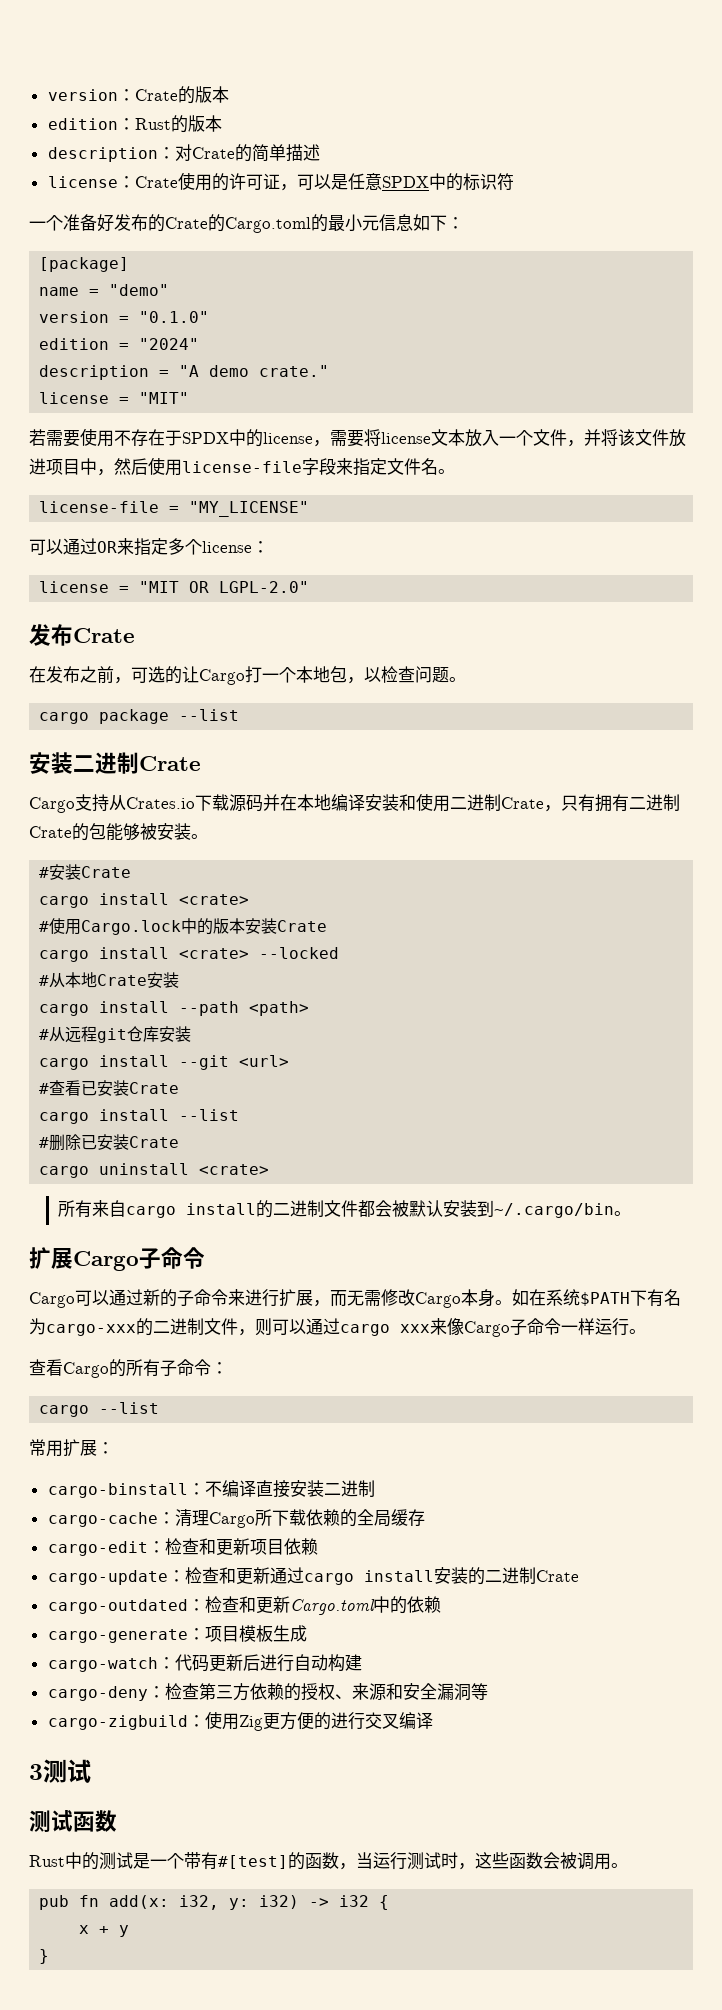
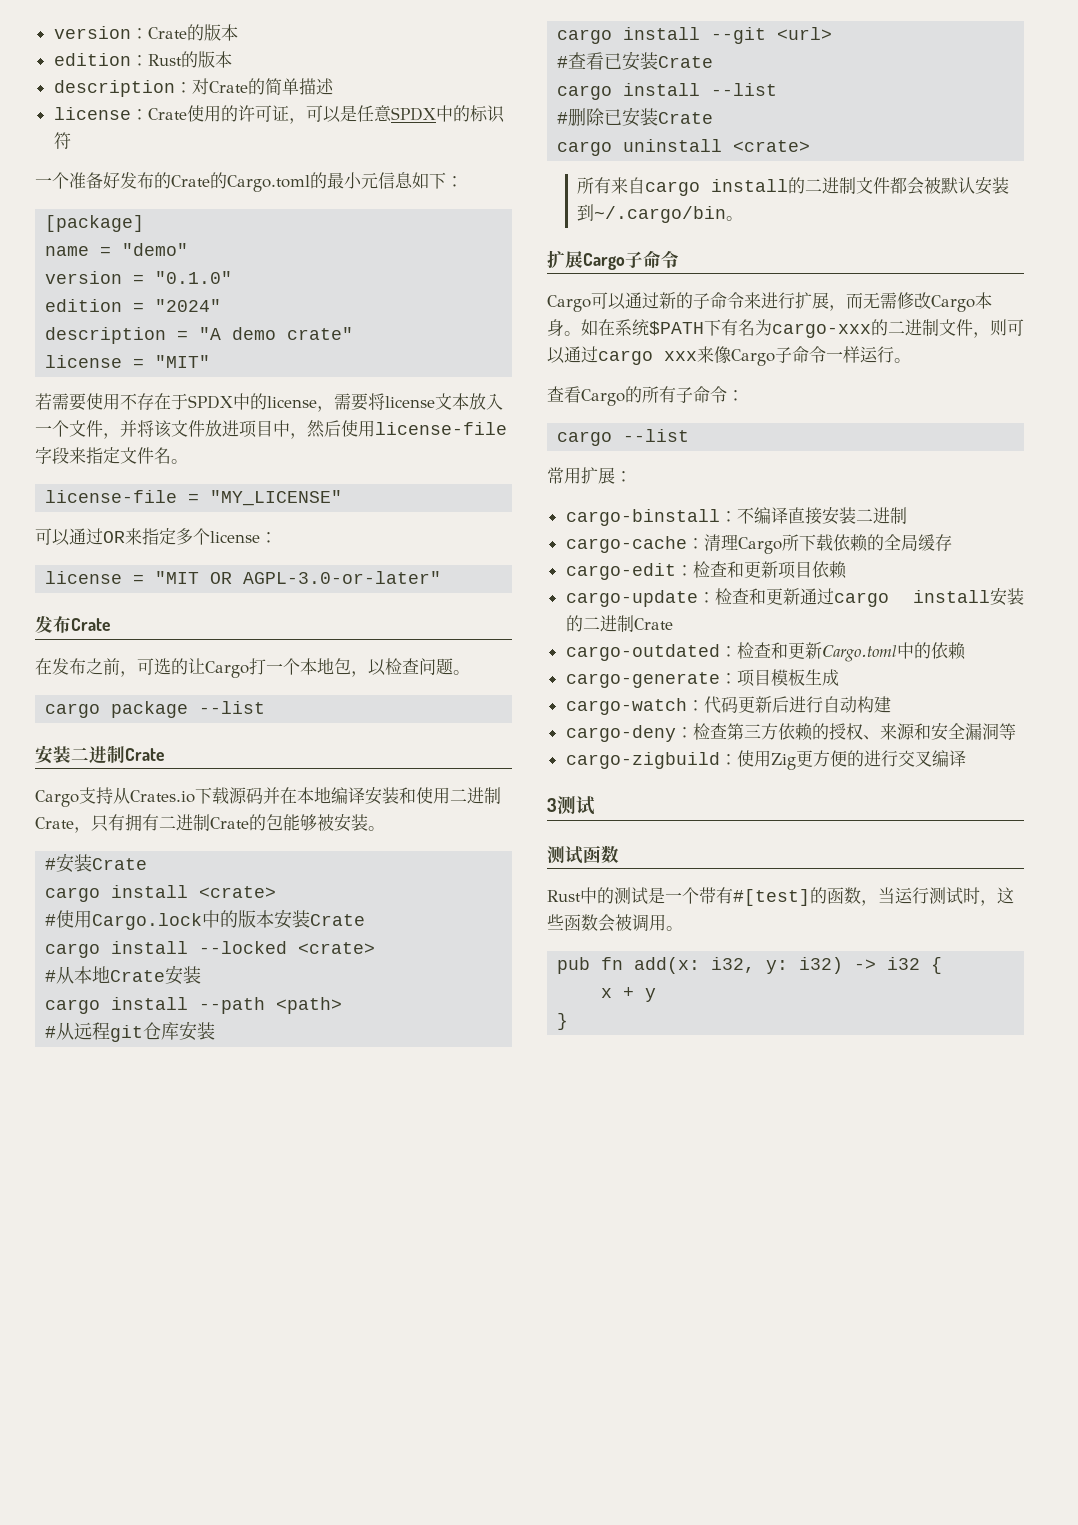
[259,365,330,377] crate." -> [287,327,354,340] crate"
[219,581,310,593] LGPL-2.0" -> [243,571,442,584] AGPL-3.0-or-later"
[179,947,340,959] <crate> --locked -> [199,941,376,954] --locked <crate>

